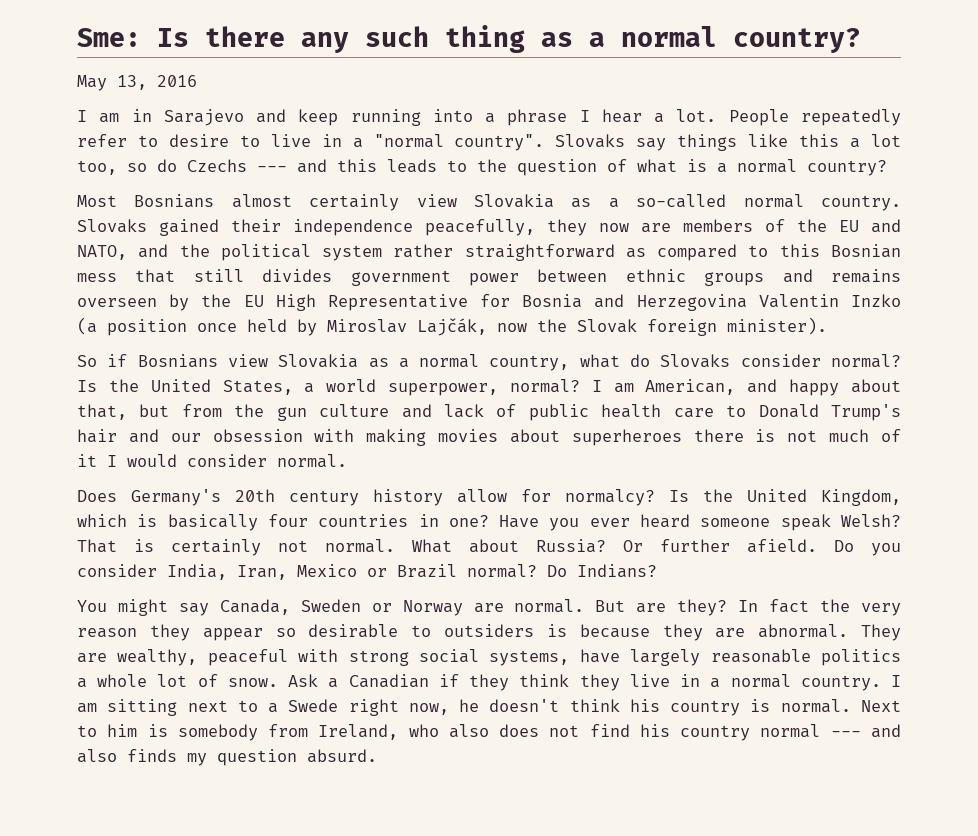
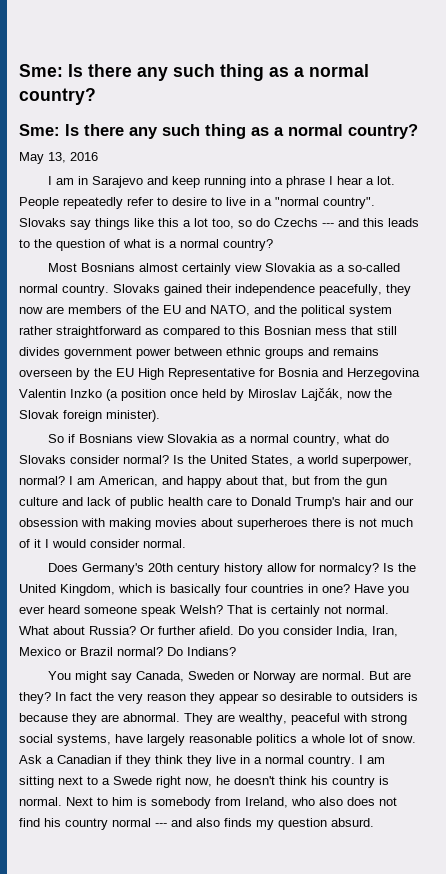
(861, 40) none -> [19,124,418,139] // Sme: Is there any such thing as a normal country?

